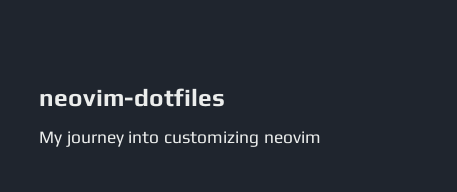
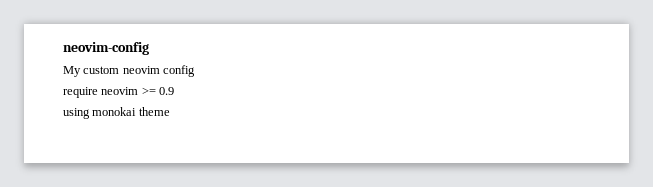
[39,88,225,107] neovim-dotfiles -> [63,42,149,55] neovim-config
[65,131,321,147] journey into customizing neovim -> [83,65,196,77] [63,87,175,98] [63,107,170,119] custom neovim config // require neovim >= 0.9 // using monokai theme

